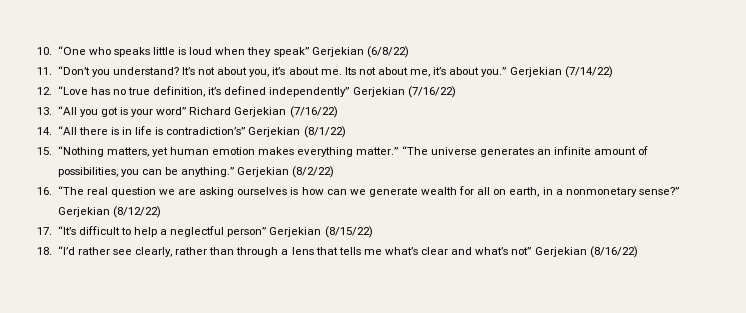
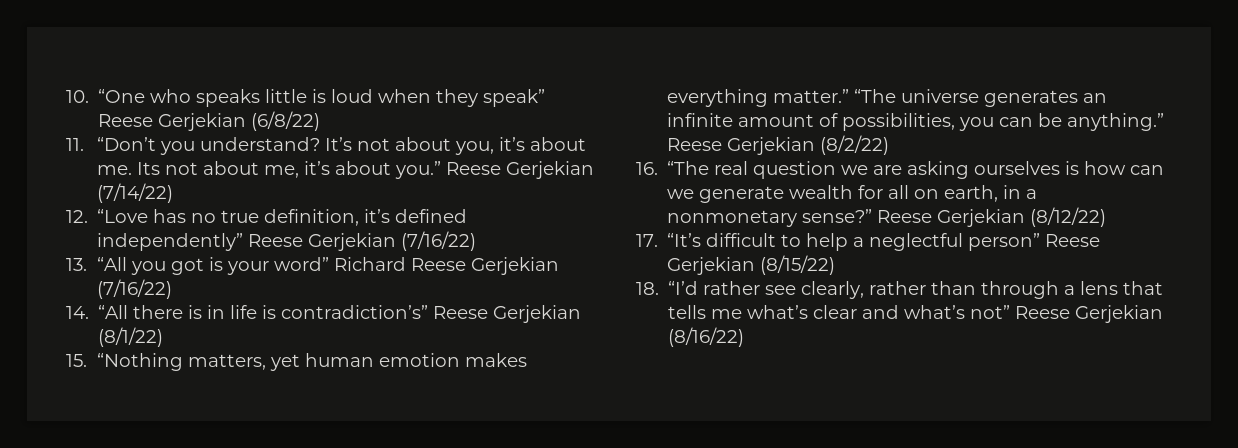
(309, 52) none -> [98,114,154,127] Reese
(507, 72) none -> [446,162,502,175] Reese
(350, 92) none -> [248,234,304,247] Reese
(232, 111) none -> [411,258,467,271] Reese
(246, 131) none -> [433,306,489,319] Reese
(235, 172) none -> [667,138,723,151] Reese
(679, 191) none -> [877,210,933,223] Reese
(267, 232) none -> [1045,234,1101,247] Reese
(532, 251) none -> [1015,306,1071,319] Reese

